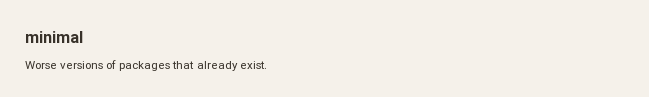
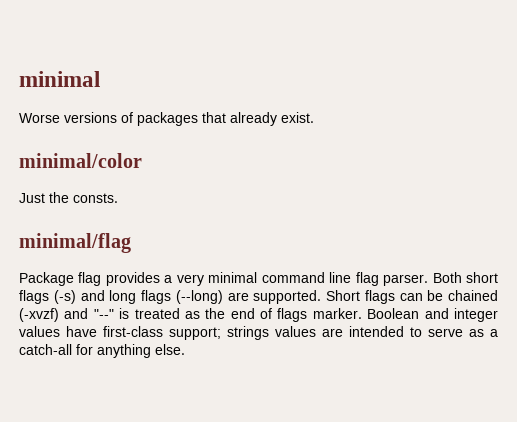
(267, 65) none -> [19,153,142,168] [19,192,118,203] [19,233,131,253] [19,272,498,286] [19,290,498,304] [19,308,498,322] [19,326,498,340] [19,344,185,358] // minimal/color // Just the consts. // minimal/flag // Package flag provides a very minimal command line flag parser. Both short flags (-s) and long flags (--long) are supported. Short flags can be chained (-xvzf) and "--" is treated as the end of flags marker. Boolean and integer values have first-class support; strings values are intended to serve as a catch-all for anything else.

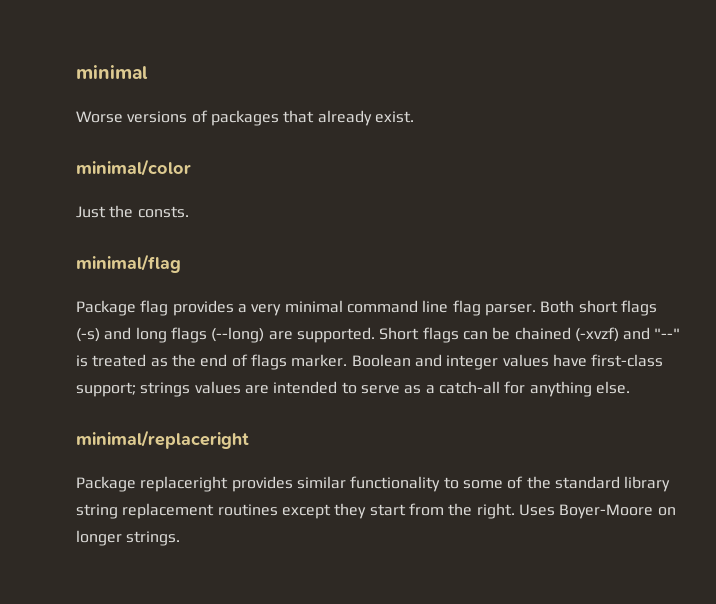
(185, 349) none -> [76,430,249,449] [76,476,671,492] [76,503,676,519] [76,530,181,546] // minimal/replaceright // Package replaceright provides similar functionality to some of the standard library string replacement routines except they start from the right. Uses Boyer-Moore on longer strings.

